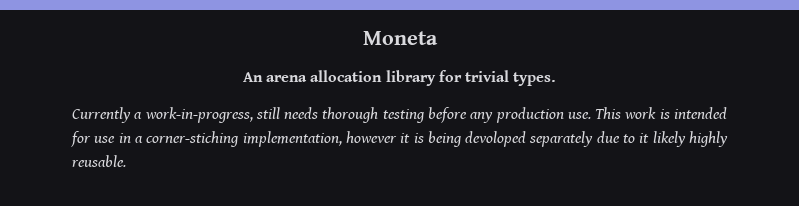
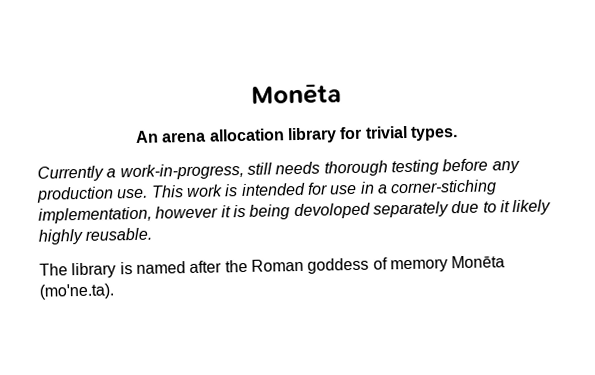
[362,31,438,45] Moneta -> [250,84,342,105] Monēta
(126, 161) none -> [39,255,506,279] [39,283,115,300] // The library is named after the Roman goddess of memory Monēta (mo'ne.ta).

